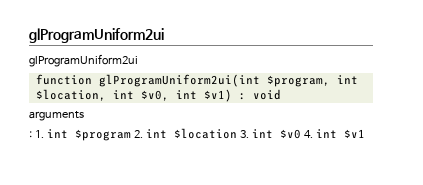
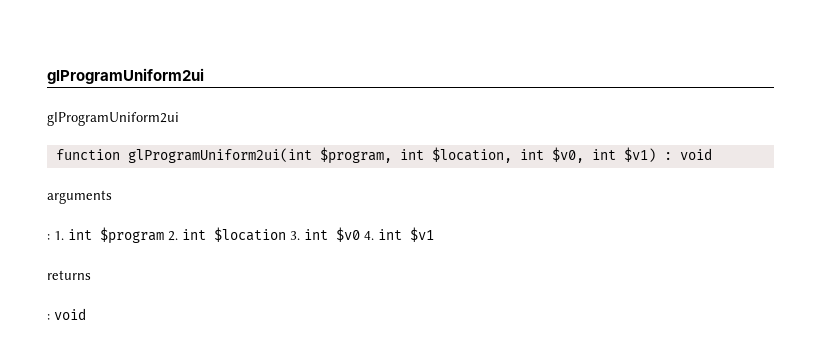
(365, 133) none -> [47,270,91,280] [47,308,86,320] // returns // : void

